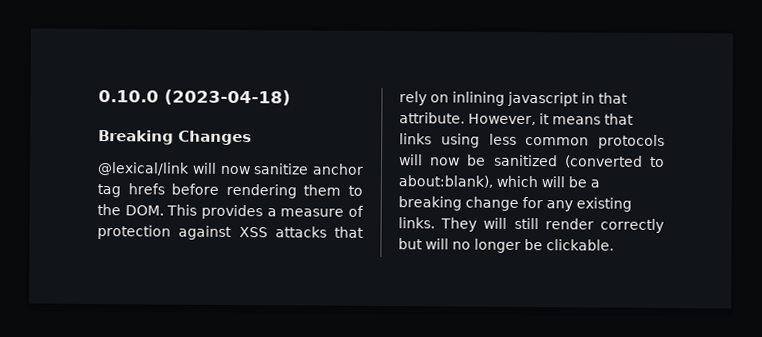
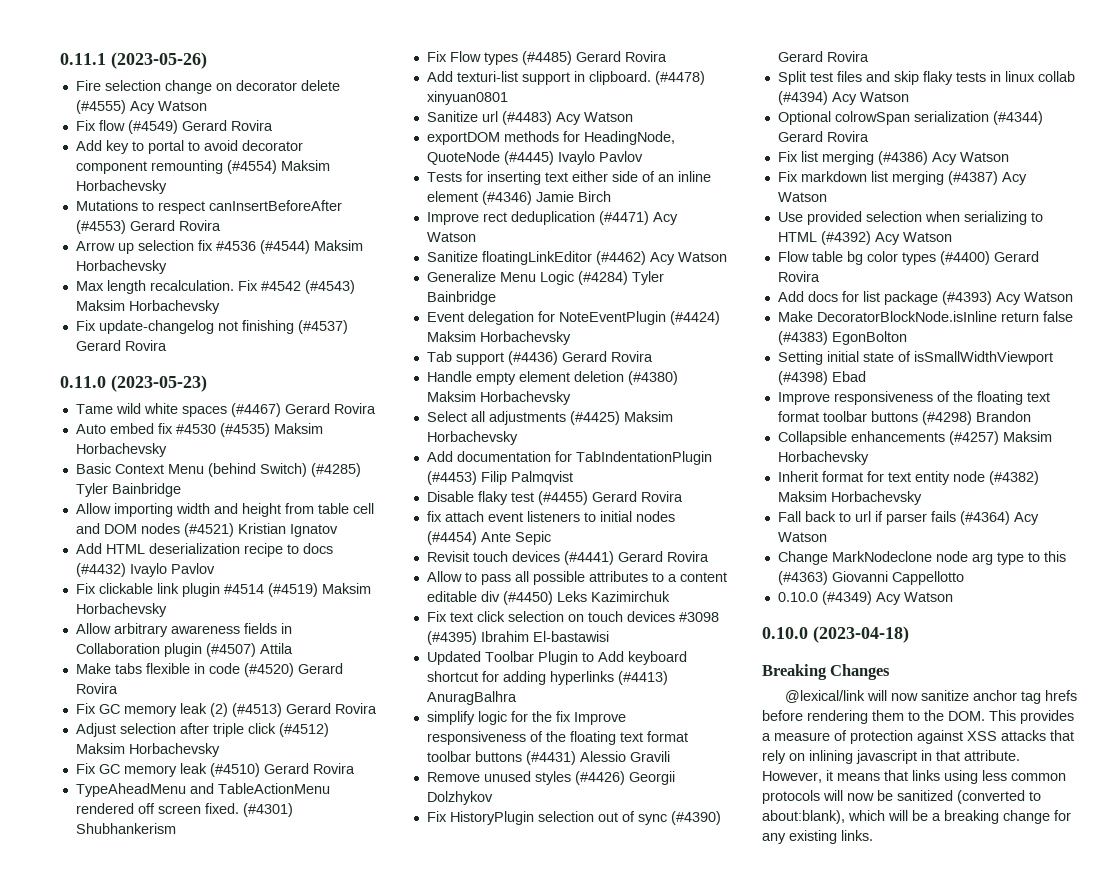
(98, 96) none -> [60,52,207,69] [75,80,340,94] [75,100,207,114] [75,120,273,134] [75,140,303,154] [75,160,330,174] [75,180,167,194] [75,200,342,214] [75,220,221,234] [75,240,363,254] [75,260,167,274] [75,280,355,294] [75,300,220,314] [75,320,348,334] [75,340,167,351] [60,375,207,392] [75,403,376,417] [75,423,323,437] [75,443,167,457] [75,463,361,477] [75,483,181,497] [75,503,374,517] [75,523,338,537] [75,543,333,557] [75,563,215,577] [75,583,371,597] [75,603,167,617] [75,623,292,637] [75,643,293,657] [75,663,343,677] [75,683,118,694] [75,703,377,717] [75,723,329,737] [75,743,220,757] [75,763,355,777] [75,783,330,797] [75,803,293,817] [75,823,176,834] [426,51,667,65] [426,71,705,85] [426,91,508,105] [426,111,633,125] [426,131,675,145] [426,151,643,165] [426,171,711,185] [426,191,611,205] [426,211,678,225] [426,232,476,242] [426,251,727,265] [426,271,664,285] [426,291,496,305] [426,311,720,325] [426,331,571,345] [426,351,653,365] [426,371,678,385] [426,391,571,405] [426,411,673,425] [426,431,518,445] [426,451,712,465] [426,471,573,485] [426,491,683,505] [426,511,675,522] [426,531,551,545] [426,551,709,565] [426,571,727,585] [426,591,670,605] [426,611,719,622] [426,631,609,645] [426,651,687,665] [426,671,668,685] [426,691,517,705] [426,711,626,725] [426,731,688,745] [426,751,670,765] [426,771,675,785] [426,791,493,805] [426,811,721,825] [777,51,869,62] [777,71,1075,85] [777,91,909,105] [777,111,1043,125] [777,131,869,142] [777,151,1009,165] [777,171,1027,185] [777,192,827,202] [777,211,1043,225] [777,231,952,245] [777,251,1039,265] [777,271,820,282] [777,291,1073,305] [777,311,1073,322] [777,331,907,345] [777,351,1053,365] [777,371,866,385] [777,391,1050,405] [777,411,1031,425] [777,431,1052,445] [777,451,869,465] [777,471,1039,485] [777,491,922,505] [777,511,1039,525] [777,532,827,542] [777,551,1066,565] [777,571,964,585] [777,591,953,605] 0.11.1 (2023-05-26) // Fire selection change on decorator delete (#4555) Acy Watson // Fix flow (#4549) Gerard Rovira // Add key to portal to avoid decorator component remounting (#4554) Maksim Horbachevsky // Mutations to respect canInsertBeforeAfter (#4553) Gerard Rovira // Arrow up selection fix #4536 (#4544) Maksim Horbachevsky // Max length recalculation. Fix #4542 (#4543) Maksim Horbachevsky // Fix update-changelog not finishing (#4537) Gerard Rovira // 0.11.0 (2023-05-23) // Tame wild white spaces (#4467) Gerard Rovira // Auto embed fix #4530 (#4535) Maksim Horbachevsky // Basic Context Menu (behind Switch) (#4285) Tyler Bainbridge // Allow importing width and height from table cell and DOM nodes (#4521) Kristian Ignatov // Add HTML deserialization recipe to docs (#4432) Ivaylo Pavlov // Fix clickable link plugin #4514 (#4519) Maksim Horbachevsky // Allow arbitrary awareness fields in Collaboration plugin (#4507) Attila // Make tabs flexible in code (#4520) Gerard Rovira // Fix GC memory leak (2) (#4513) Gerard Rovira // Adjust selection after triple click (#4512) Maksim Horbachevsky // Fix GC memory leak (#4510) Gerard Rovira // TypeAheadMenu and TableActionMenu rendered off screen fixed. (#4301) Shubhankerism // Fix Flow types (#4485) Gerard Rovira // Add texturi-list support in clipboard. (#4478) xinyuan0801 // Sanitize url (#4483) Acy Watson // exportDOM methods for HeadingNode, QuoteNode (#4445) Ivaylo Pavlov // Tests for inserting text either side of an inline element (#4346) Jamie Birch // Improve rect deduplication (#4471) Acy Watson // Sanitize floatingLinkEditor (#4462) Acy Watson // Generalize Menu Logic (#4284) Tyler Bainbridge // Event delegation for NoteEventPlugin (#4424) Maksim Horbachevsky // Tab support (#4436) Gerard Rovira // Handle empty element deletion (#4380) Maksim Horbachevsky // Select all adjustments (#4425) Maksim Horbachevsky // Add documentation for TabIndentationPlugin (#4453) Filip Palmqvist // Disable flaky test (#4455) Gerard Rovira // fix attach event listeners to initial nodes (#4454) Ante Sepic // Revisit touch devices (#4441) Gerard Rovira // Allow to pass all possible attributes to a content editable div (#4450) Leks Kazimirchuk // Fix text click selection on touch devices #3098 (#4395) Ibrahim El-bastawisi // Updated Toolbar Plugin to Add keyboard shortcut for adding hyperlinks (#4413) AnuragBalhra // simplify logic for the fix Improve responsiveness of the floating text format toolbar buttons (#4431) Alessio Gravili // Remove unused styles (#4426) Georgii Dolzhykov // Fix HistoryPlugin selection out of sync (#4390) Gerard Rovira // Split test files and skip flaky tests in linux collab (#4394) Acy Watson // Optional colrowSpan serialization (#4344) Gerard Rovira // Fix list merging (#4386) Acy Watson // Fix markdown list merging (#4387) Acy Watson // Use provided selection when serializing to HTML (#4392) Acy Watson // Flow table bg color types (#4400) Gerard Rovira // Add docs for list package (#4393) Acy Watson // Make DecoratorBlockNode.isInline return false (#4383) EgonBolton // Setting initial state of isSmallWidthViewport (#4398) Ebad // Improve responsiveness of the floating text format toolbar buttons (#4298) Brandon // Collapsible enhancements (#4257) Maksim Horbachevsky // Inherit format for text entity node (#4382) Maksim Horbachevsky // Fall back to url if parser fails (#4364) Acy Watson // Change MarkNodeclone node arg type to this (#4363) Giovanni Cappellotto // 0.10.0 (#4349) Acy Watson //
[440,217,664,233] [398,238,614,253] They will still render correctly but will no longer be clickable. -> (873, 835) none

